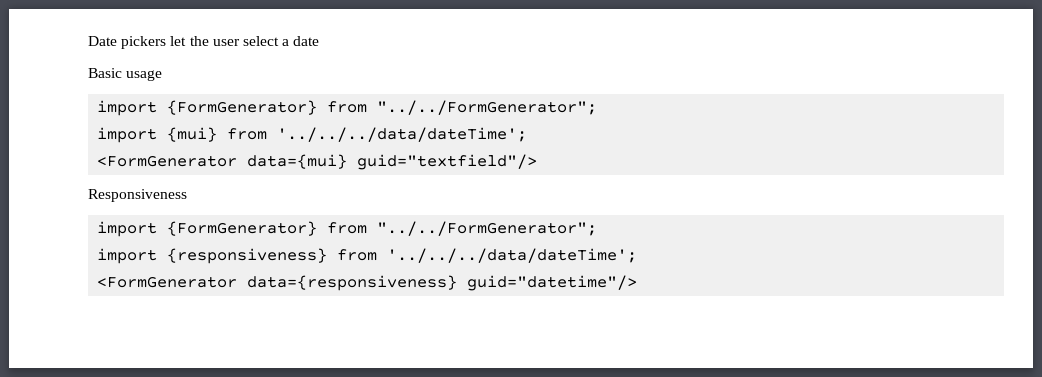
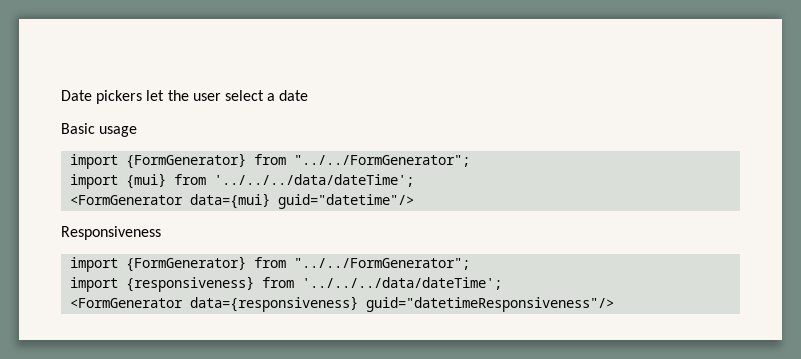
[357,154,538,170] guid="textfield"/> -> [278,194,415,209] guid="datetime"/>
[467,275,638,291] guid="datetime"/> -> [366,297,615,312] guid="datetimeResponsiveness"/>

